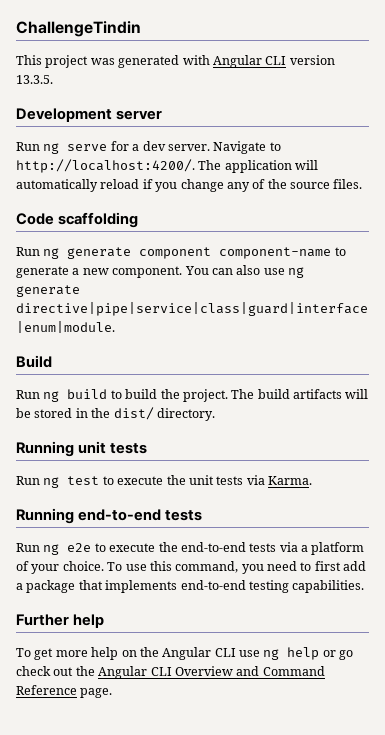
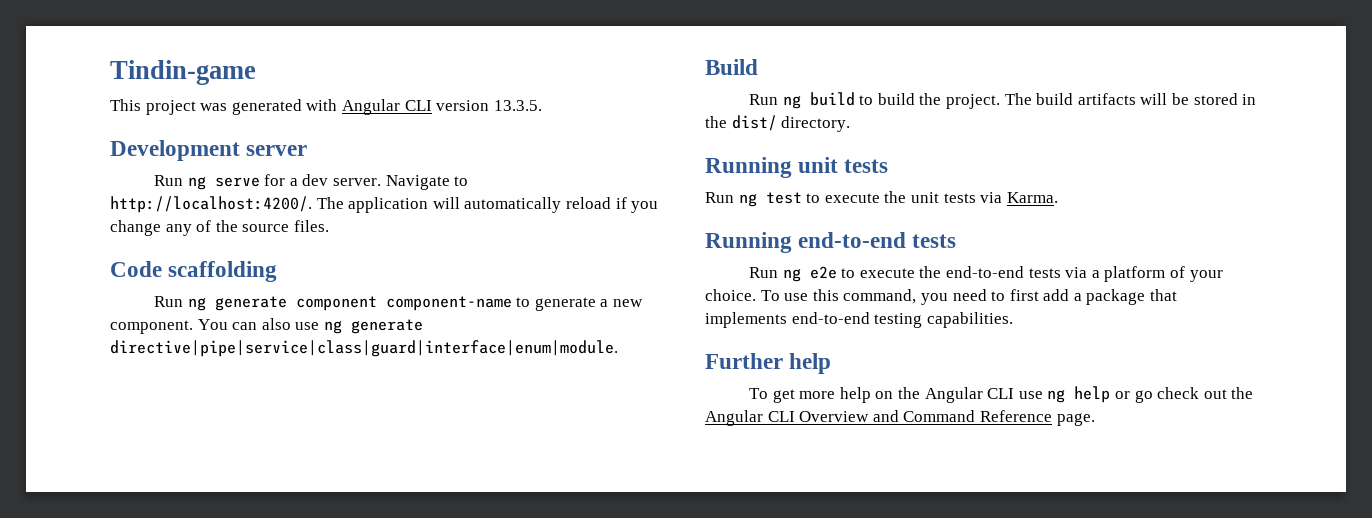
[16,21,141,37] ChallengeTindin -> [110,60,256,85] Tindin-game

